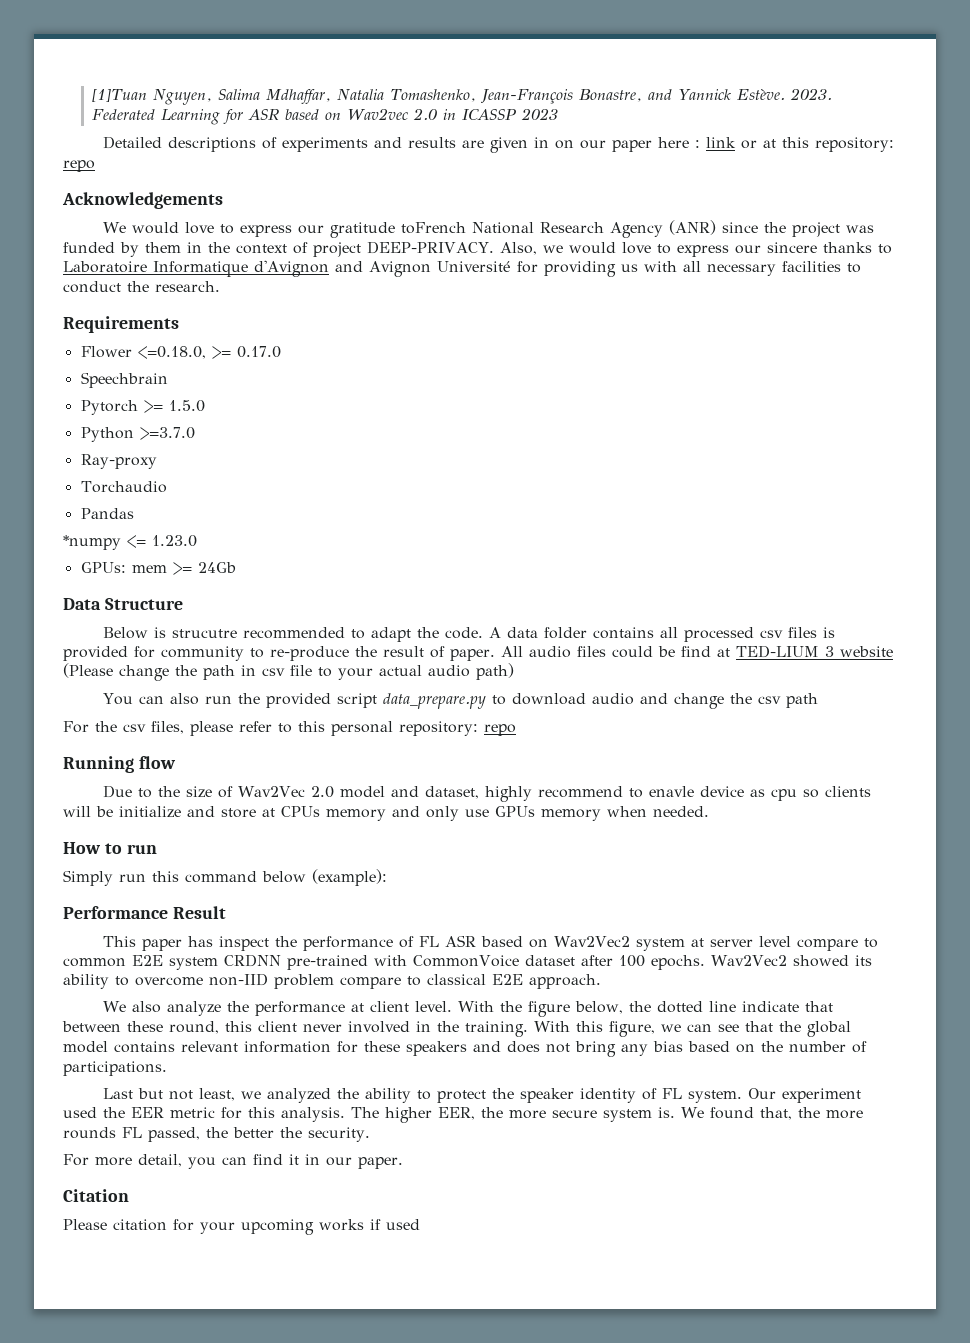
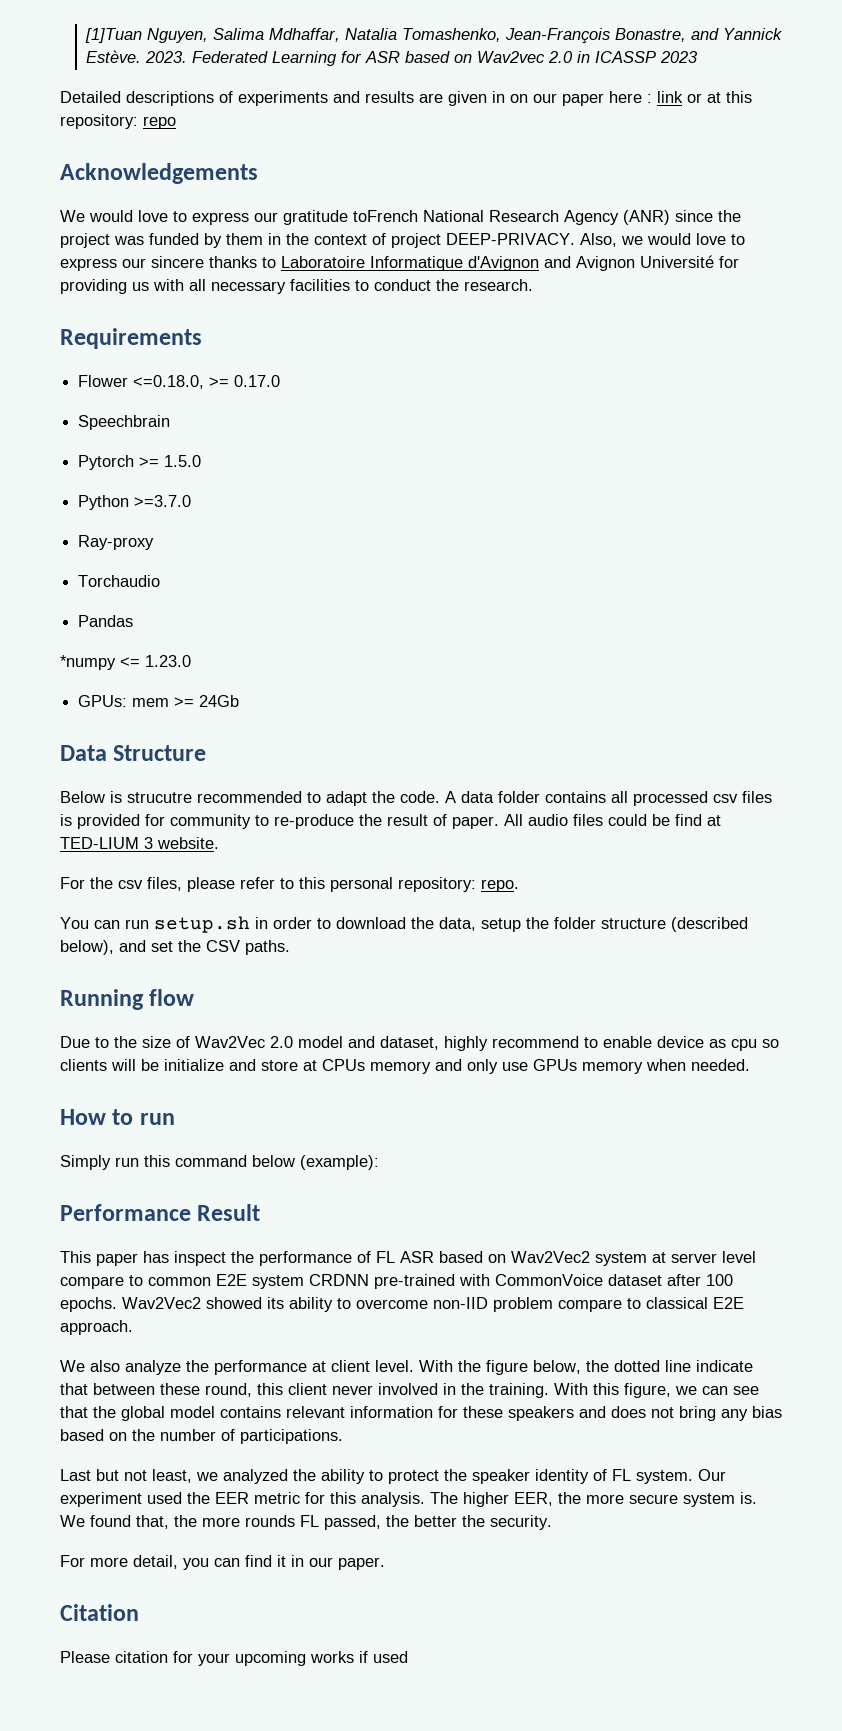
[839,646,893,657] [63,663,514,681] [103,693,819,709] website (Please change the path in csv file to your actual audio path) // You can also run the provided script data_prepare.py to download audio and change the csv path -> [157,837,219,849] website.
[484,724,516,736] repo -> [481,879,519,892] [60,916,748,933] [60,940,290,955] repo. // You can run setup.sh in order to download the data, setup the folder structure (described below), and set the CSV paths.
[649,786,695,797] enavle -> [603,1036,652,1048] enable

